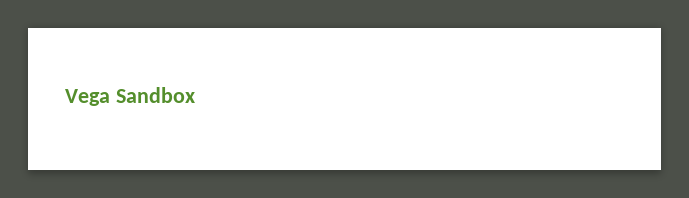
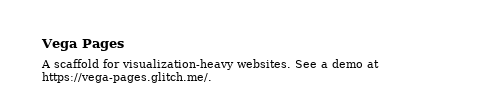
[115,87,195,103] Sandbox -> [81,39,124,51] [41,59,379,70] [42,72,212,83] Pages // A scaffold for visualization-heavy websites. See a demo at https://vega-pages.glitch.me/.

